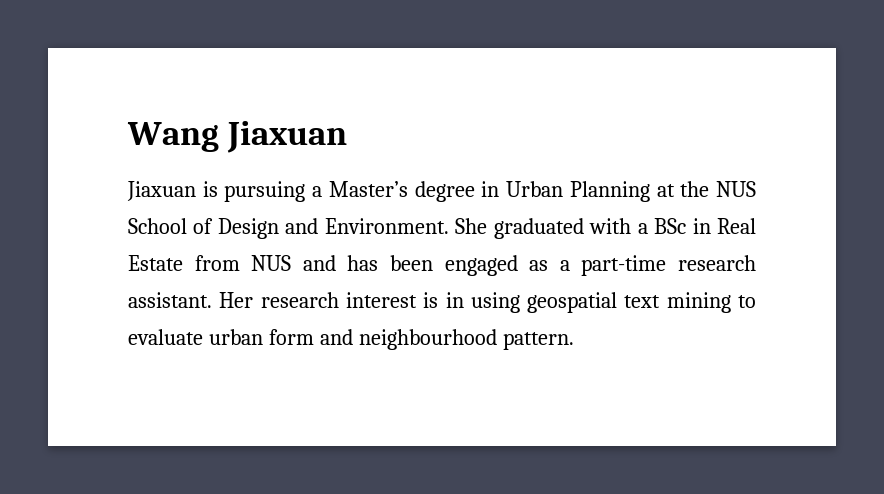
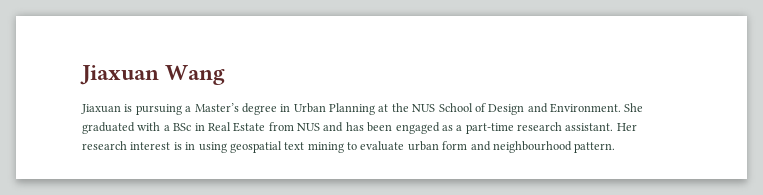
(127, 137) none -> [80,65,159,85] Jiaxuan
[227,121,348,153] Jiaxuan -> (226, 75) none

